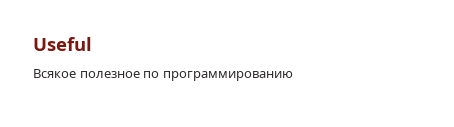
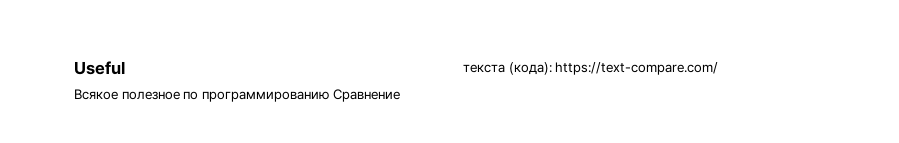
(293, 76) none -> [332,89,400,102] [463,62,719,75] Сравнение текста (кода): https://text-compare.com/

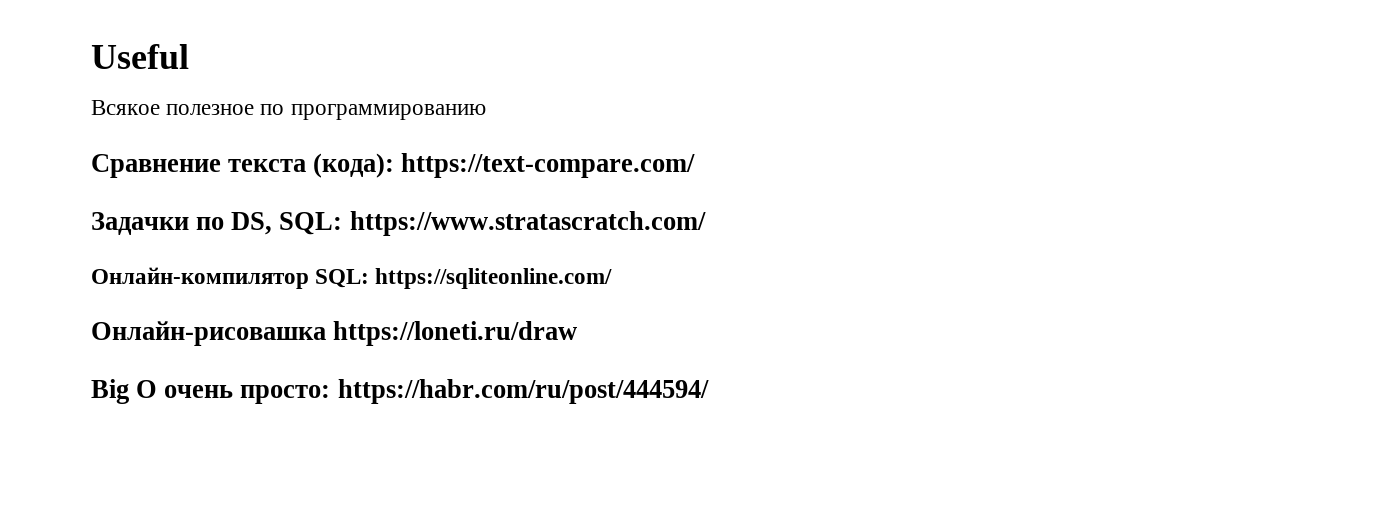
(329, 96) none -> (486, 112) //
(719, 68) none -> [91,211,706,236] [91,267,613,289] [91,321,578,346] [91,379,709,404] // Задачки по DS, SQL: https://www.stratascratch.com/ // Онлайн-компилятор SQL: https://sqliteonline.com/ // Онлайн-рисовашка https://loneti.ru/draw // Big O очень просто: https://habr.com/ru/post/444594/

